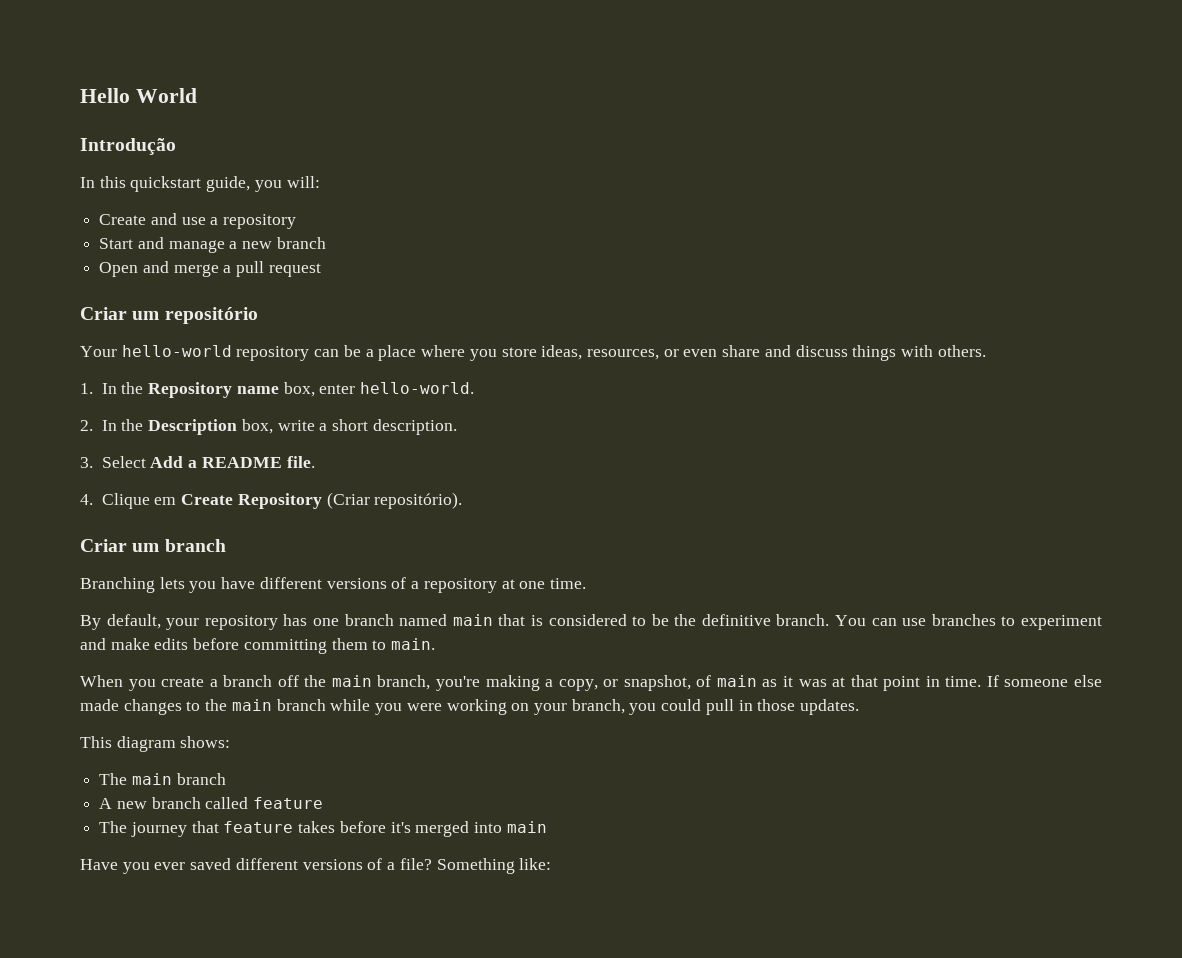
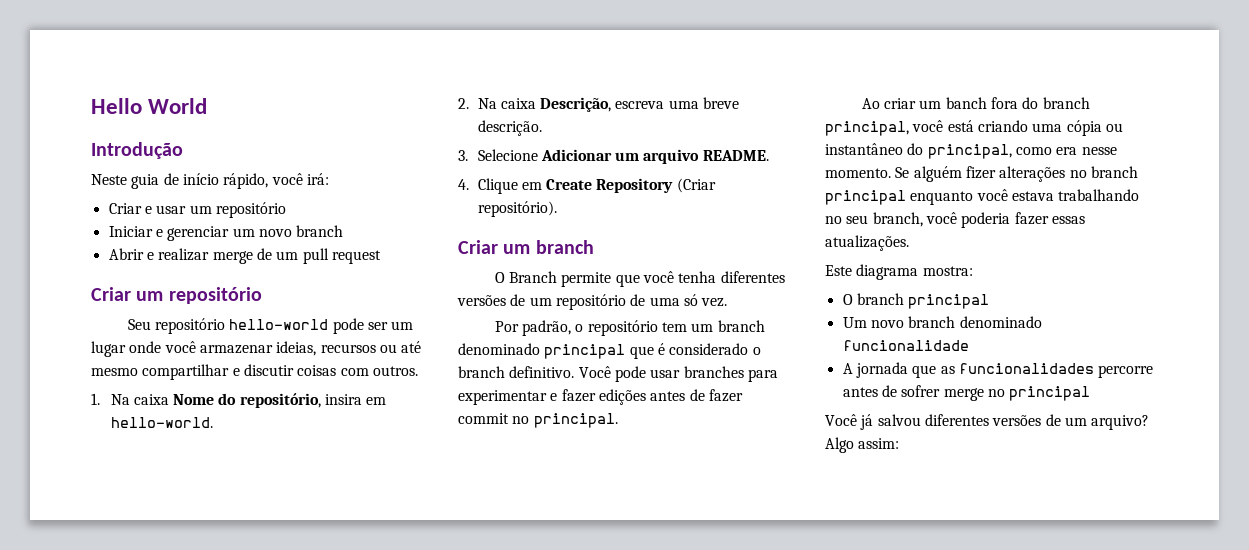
[80,176,320,192] [99,213,297,229] [99,237,326,253] [99,261,232,277] In this quickstart guide, you will: // Create and use a repository // Start and manage a new branch // Open and merge a -> [91,173,329,189] [108,202,286,218] [108,225,344,241] [108,248,299,264] Neste guia de início rápido, você irá: // Criar e usar um repositório // Iniciar e gerenciar um novo branch // Abrir e realizar merge de um
[80,345,986,361] [80,382,475,398] [80,419,457,435] [80,456,315,468] Your hello-world repository can be a place where you store ideas, resources, or even share and discuss things with others. // 1. In the Repository name box, enter hello-world. // 2. In the Description box, write a short description. // 3. Select Add a README file. -> [127,318,414,334] [91,341,422,357] [91,364,418,380] [91,393,387,408] [110,417,213,428] [458,97,740,112] [477,120,542,136] [458,149,769,164] Seu repositório hello-world pode ser um lugar onde você armazenar ideias, recursos ou até mesmo compartilhar e discutir coisas com outros. // 1. Na caixa Nome do repositório, insira em hello-world. // 2. Na caixa Descrição, escreva uma breve descrição. // 3. Selecione Adicionar um arquivo README.
[80,577,586,593] [80,614,1103,630] [80,638,436,654] [80,675,1102,691] [80,699,860,715] [80,736,231,752] [99,773,226,785] Branching lets you have different versions of a repository at one time. // By default, your repository has one branch named main that is considered to be the definitive branch. You can use branches to experiment and make edits before committing them to main. // When you create a branch off the main branch, you're making a copy, or snapshot, of main as it was at that point in time. If someone else made changes to the main branch while you were working on your branch, you could pull in those updates. // This diagram shows: // The main branch -> [494,271,785,287] [457,294,728,310] [494,320,765,336] [458,343,761,359] [458,366,778,382] [458,389,743,405] [458,413,618,428] [861,97,1090,109] [825,120,1123,136] [825,143,1117,159] [825,166,1138,182] [825,189,1140,205] [825,212,1085,228] [825,235,909,251] [825,264,973,280] [842,293,990,309] [842,316,1042,328] [842,340,969,351] O Branch permite que você tenha diferentes versões de um repositório de uma só vez. // Por padrão, o repositório tem um branch denominado principal que é considerado o branch definitivo. Você pode usar branches para experimentar e fazer edições antes de fazer commit no principal. // Ao criar um banch fora do branch principal, você está criando uma cópia ou instantâneo do principal, como era nesse momento. Se alguém fizer alterações no branch principal enquanto você estava trabalhando no seu branch, você poderia fazer essas atualizações. // Este diagrama mostra: // O branch principal // Um novo branch denominado funcionalidade
[116,797,324,809] [99,821,547,837] [80,858,552,874] new branch called feature // The journey that feature takes before it's merged into main // Have you ever saved different versions of a file? Something like: -> [855,362,1154,378] [842,385,1091,401] [825,414,1150,430] [825,437,900,453] jornada que as funcionalidades percorre antes de sofrer merge no principal // Você já salvou diferentes versões de um arquivo? Algo assim:

